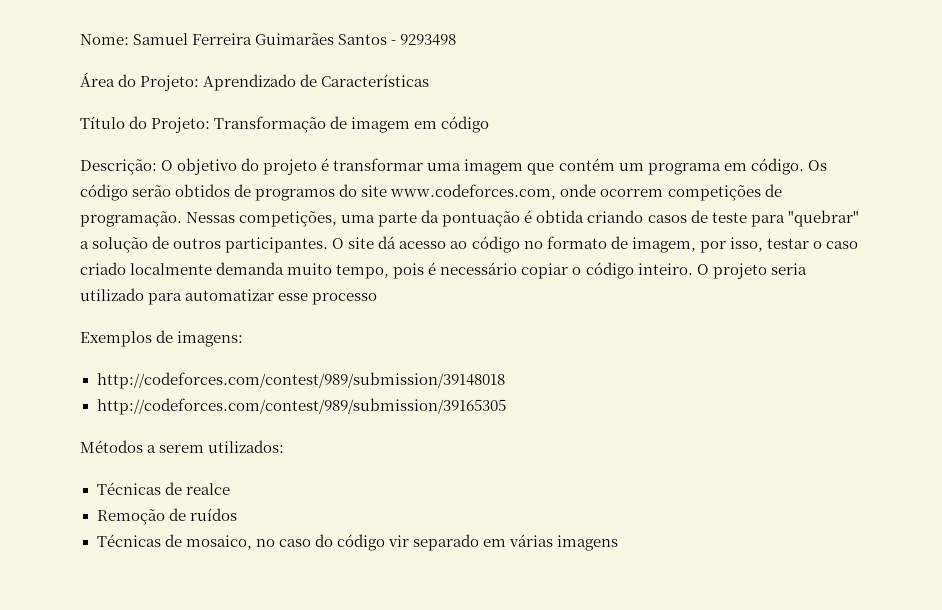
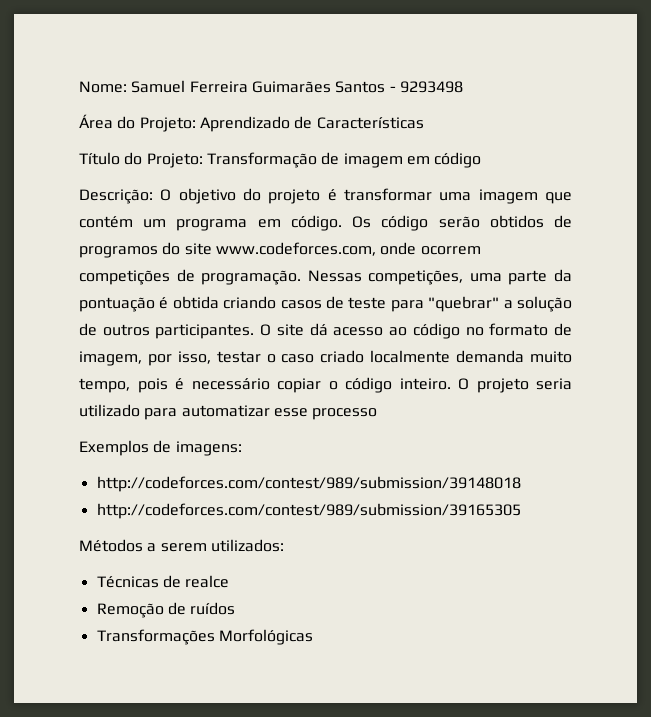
[96,534,619,551] Técnicas de mosaico, no caso do código vir separado em várias imagens -> [96,629,313,645] Transformações Morfológicas

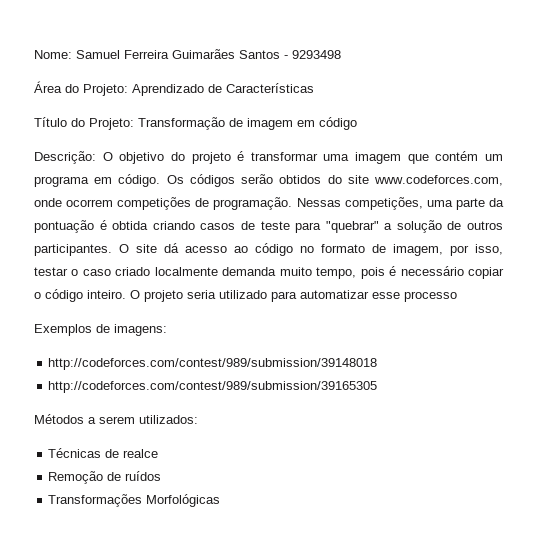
[381,215,429,231] código -> [189,174,235,187] códigos
[554,215,572,228] [79,246,158,258] de programos -> (322, 179) none

